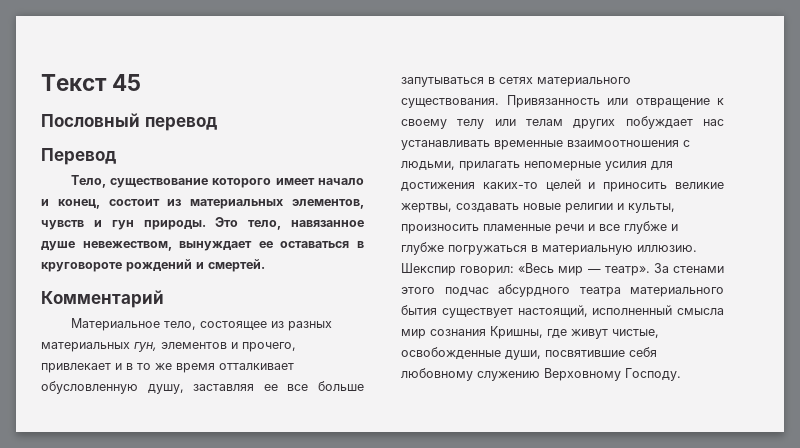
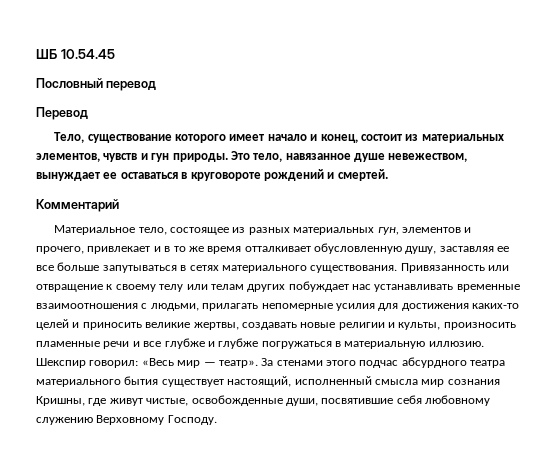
[41,74,142,91] Текст 45 -> [36,49,115,59] ШБ 10.54.45

